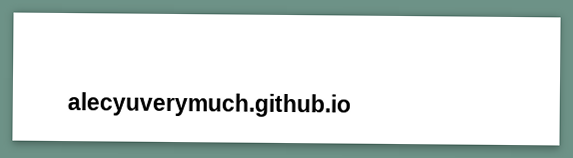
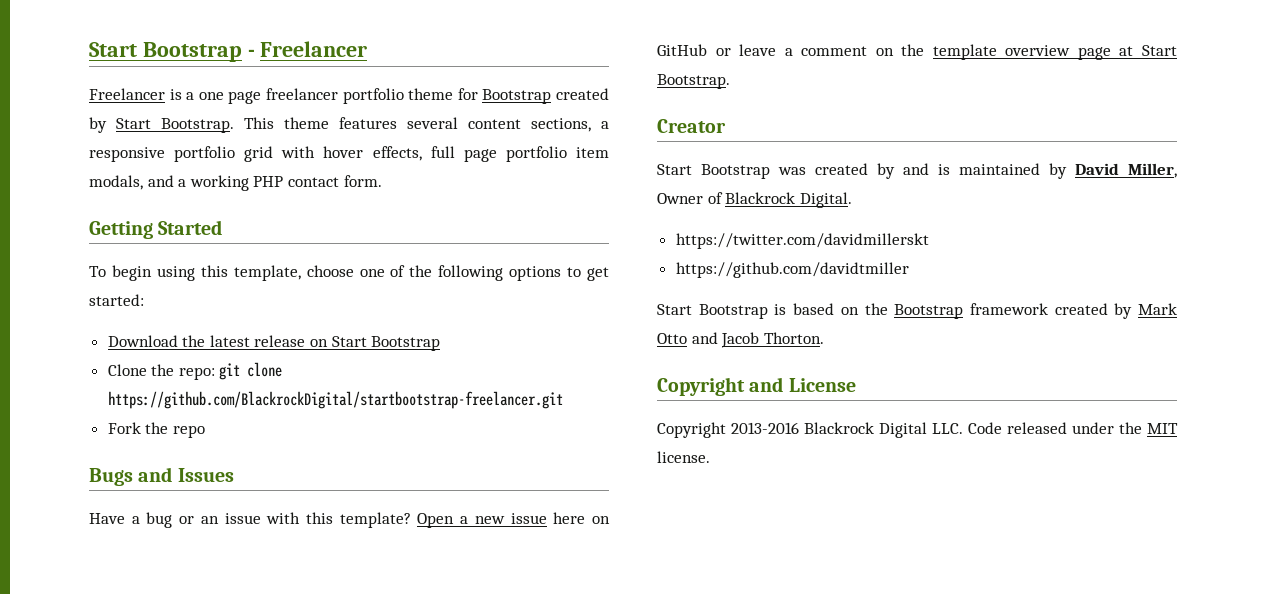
[67,92,351,118] alecyuverymuch.github.io -> [89,41,368,62] [89,88,610,104] [89,117,609,133] [89,146,609,162] [89,175,382,191] [89,220,223,239] [89,265,610,281] [89,294,144,306] [107,335,441,351] [107,362,283,380] [107,391,563,409] [107,422,205,438] [89,467,234,486] [89,512,610,528] [657,44,1177,60] [657,74,730,89] [657,119,726,133] [657,163,1177,179] [657,192,852,208] [675,233,929,249] [675,262,909,278] [657,303,1177,319] [657,332,824,348] [657,377,856,396] [657,422,1178,438] [657,451,710,463] Start Bootstrap - Freelancer // Freelancer is a one page freelancer portfolio theme for Bootstrap created by Start Bootstrap. This theme features several content sections, a responsive portfolio grid with hover effects, full page portfolio item modals, and a working PHP contact form. // Getting Started // To begin using this template, choose one of the following options to get started: // Download the latest release on Start Bootstrap // Clone the repo: git clone https://github.com/BlackrockDigital/startbootstrap-freelancer.git // Fork the repo // Bugs and Issues // Have a bug or an issue with this template? Open a new issue here on GitHub or leave a comment on the template overview page at Start Bootstrap. // Creator // Start Bootstrap was created by and is maintained by David Miller, Owner of Blackrock Digital. // https://twitter.com/davidmillerskt // https://github.com/davidtmiller // Start Bootstrap is based on the Bootstrap framework created by Mark Otto and Jacob Thorton. // Copyright and License // Copyright 2013-2016 Blackrock Digital LLC. Code released under the MIT license.

